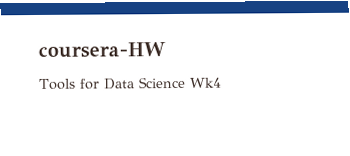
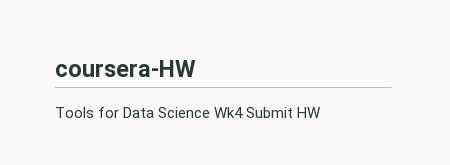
(222, 82) none -> [246,107,321,118] Submit HW

